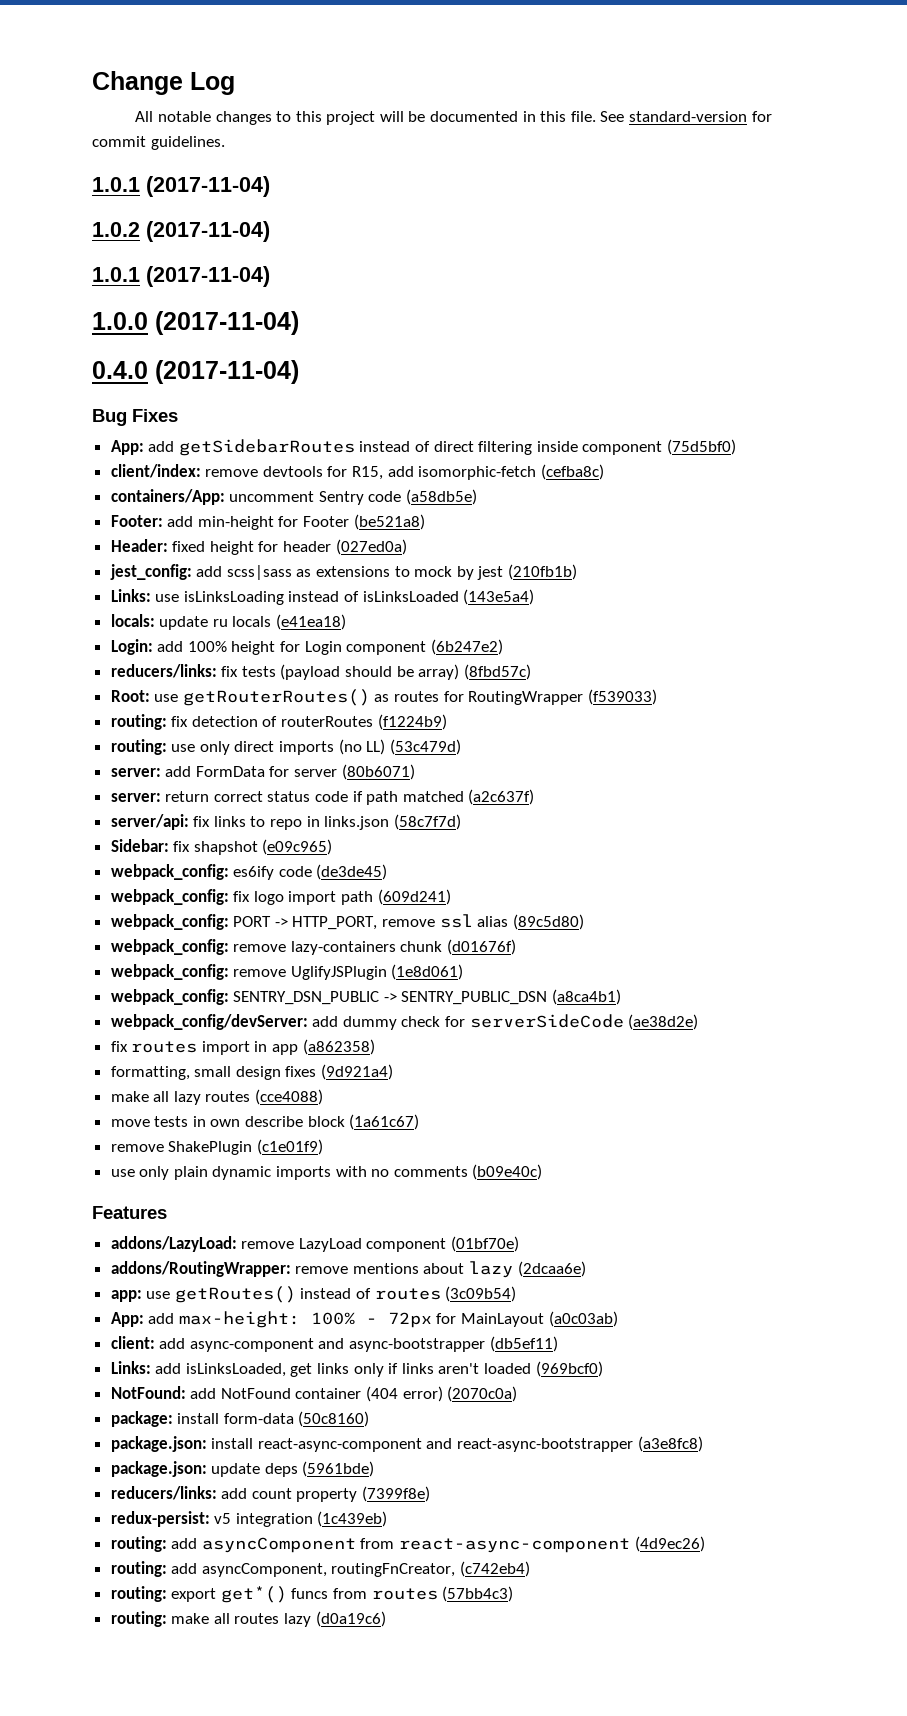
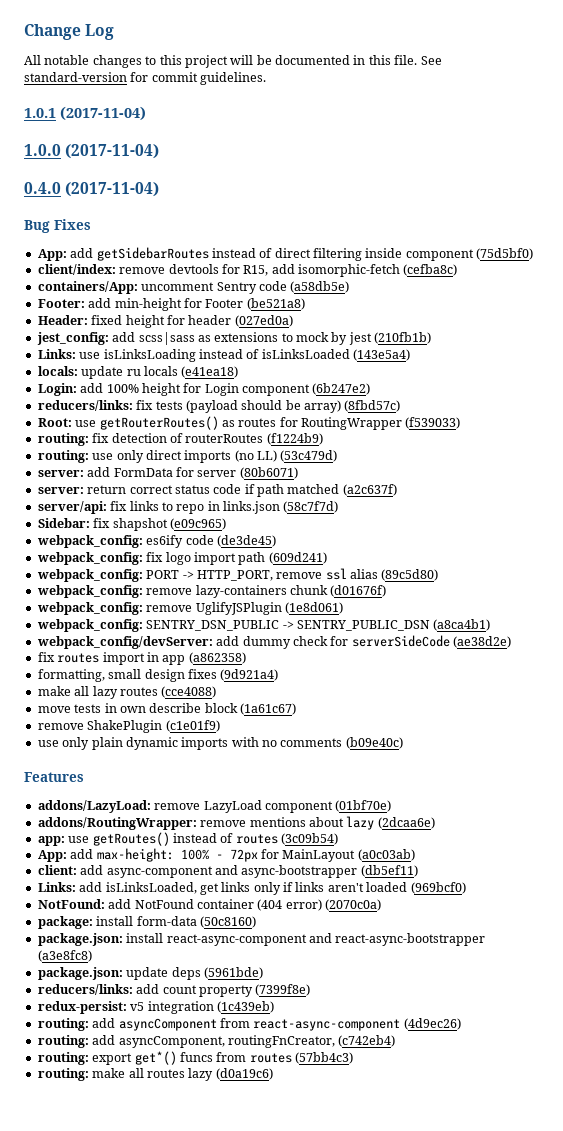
[92,221,270,242] [92,266,270,287] // 1.0.2 (2017-11-04) // 1.0.1 (2017-11-04) -> (146, 113) none

